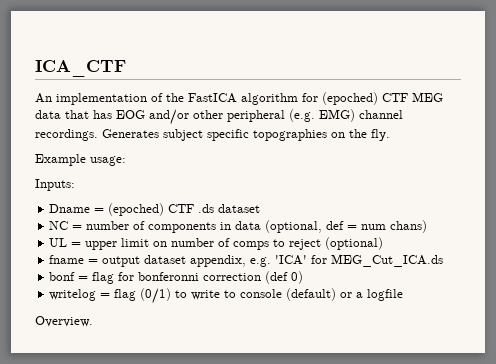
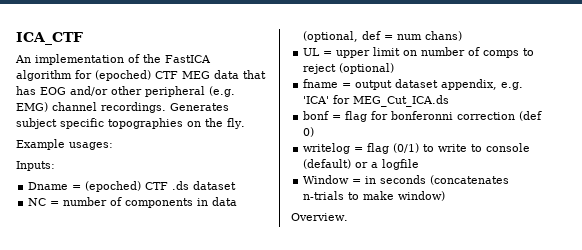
[90,156,126,166] usage: -> [69,142,113,150] usages:
(404, 295) none -> [303,175,510,185] [303,191,446,201] // Window = in seconds (concatenates n-trials to make window)

